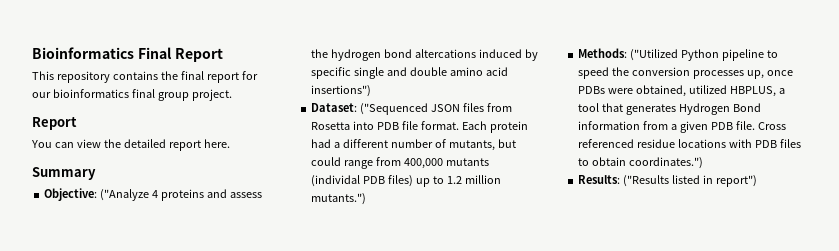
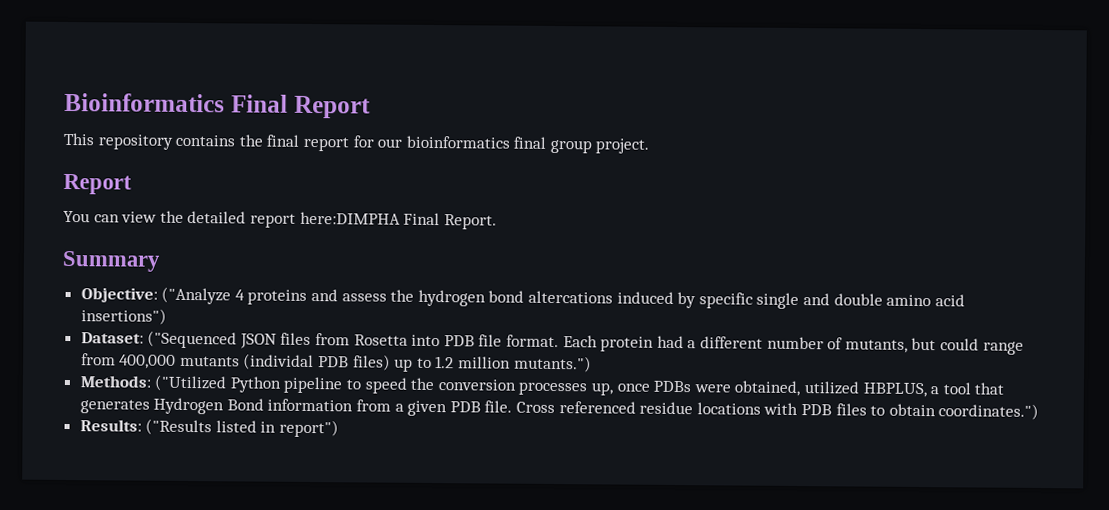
[203,139,230,148] here. -> [299,211,497,230] here:DIMPHA Final Report.

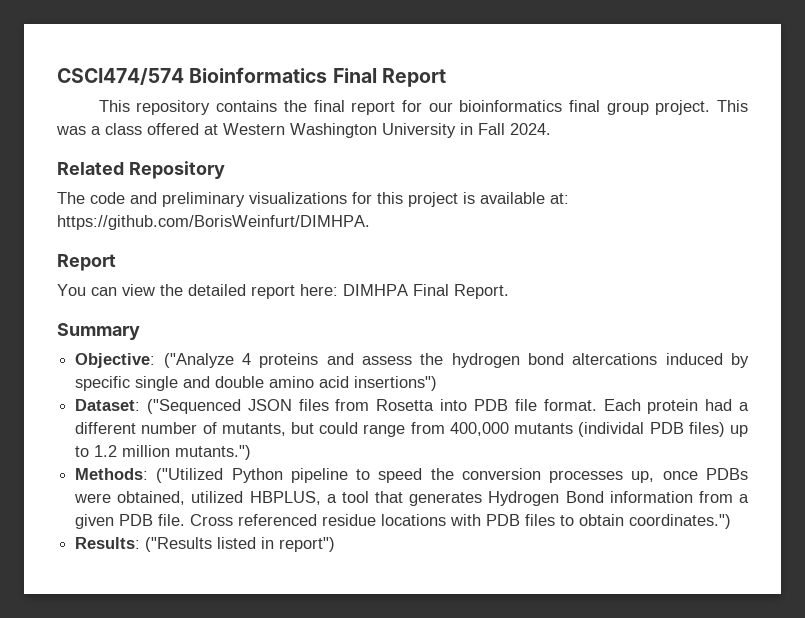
(64, 102) none -> [57,68,184,85] CSCI474/574
(650, 146) none -> [717,100,749,112] [56,123,551,138] [57,161,225,179] [57,192,569,207] [57,215,370,230] This was a class offered at Western Washington University in Fall 2024. // Related Repository // The code and preliminary visualizations for this project is available at: https://github.com/BorisWeinfurt/DIMHPA.
[299,211,401,225] here:DIMPHA -> [300,284,408,296] here: DIMHPA

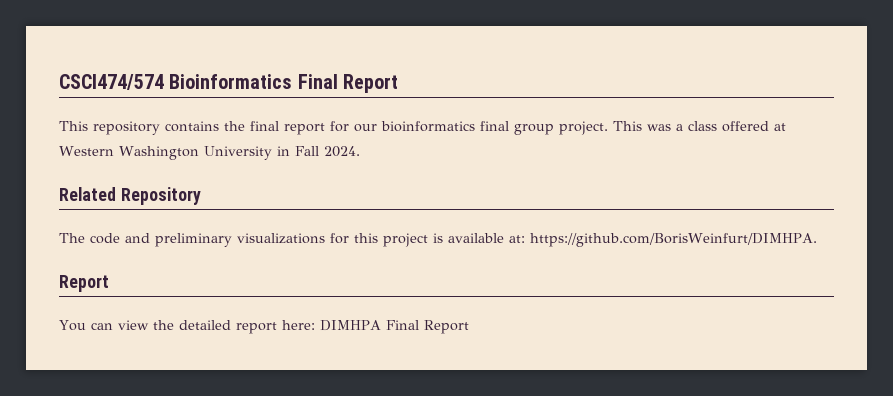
[454,284,509,299] [57,323,140,340] [75,353,750,368] [75,376,438,391] [75,399,750,414] [75,422,748,437] [75,445,252,460] [75,468,748,483] [74,491,750,506] [75,514,732,529] [75,537,336,552] Report. // Summary // Objective: ("Analyze 4 proteins and assess the hydrogen bond altercations induced by specific single and double amino acid insertions") // Dataset: ("Sequenced JSON files from Rosetta into PDB file format. Each protein had a different number of mutants, but could range from 400,000 mutants (individal PDB files) up to 1.2 million mutants.") // Methods: ("Utilized Python pipeline to speed the conversion processes up, once PDBs were obtained, utilized HBPLUS, a tool that generates Hydrogen Bond information from a given PDB file. Cross referenced residue locations with PDB files to obtain coordinates.") // Results: ("Results listed in report") -> [423,320,469,334] Report

